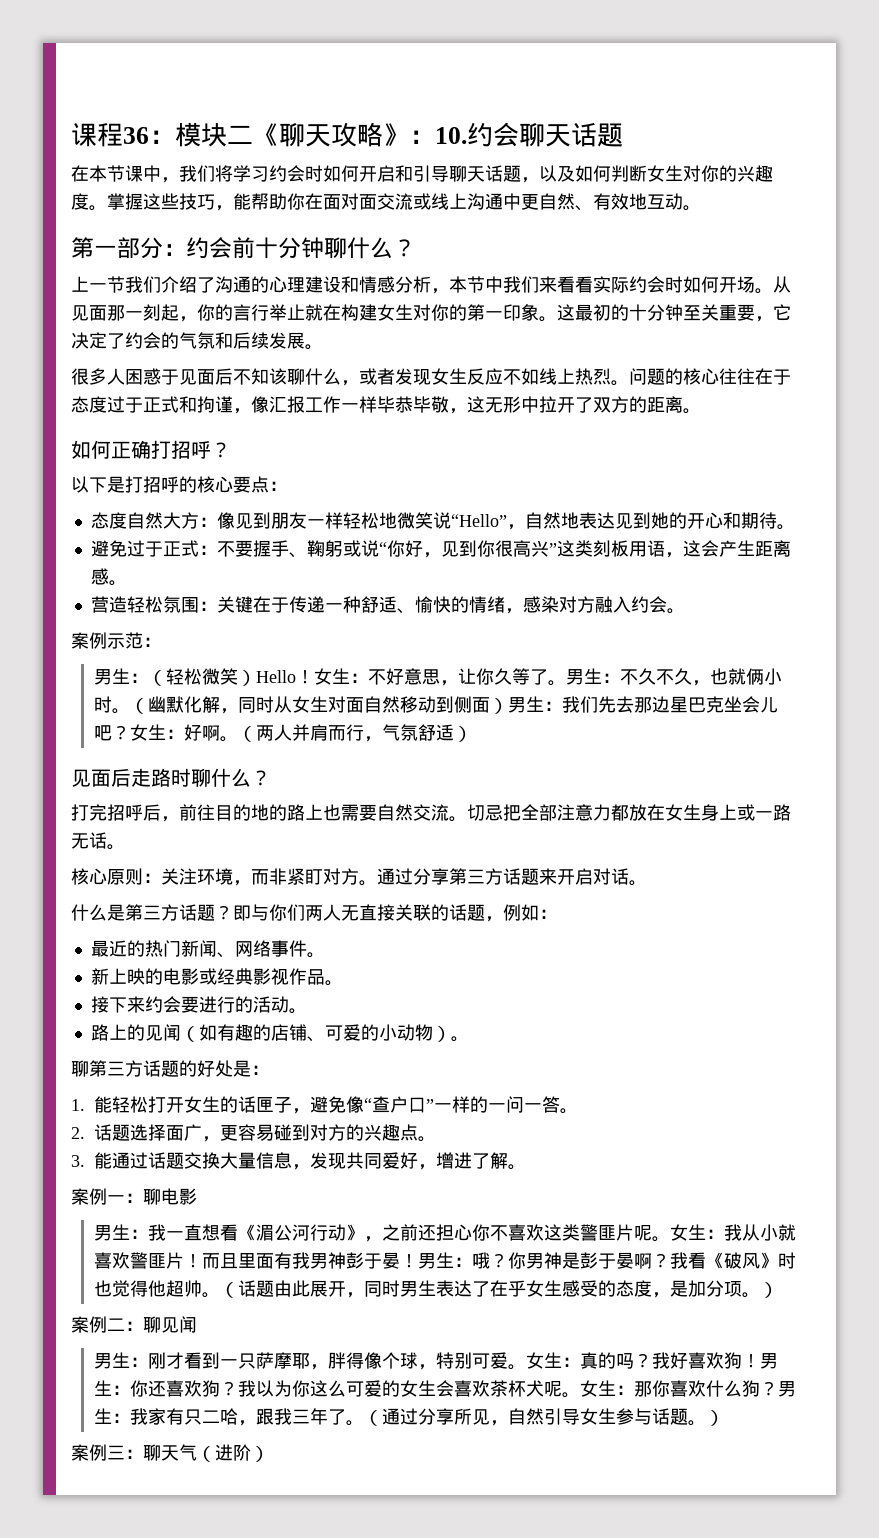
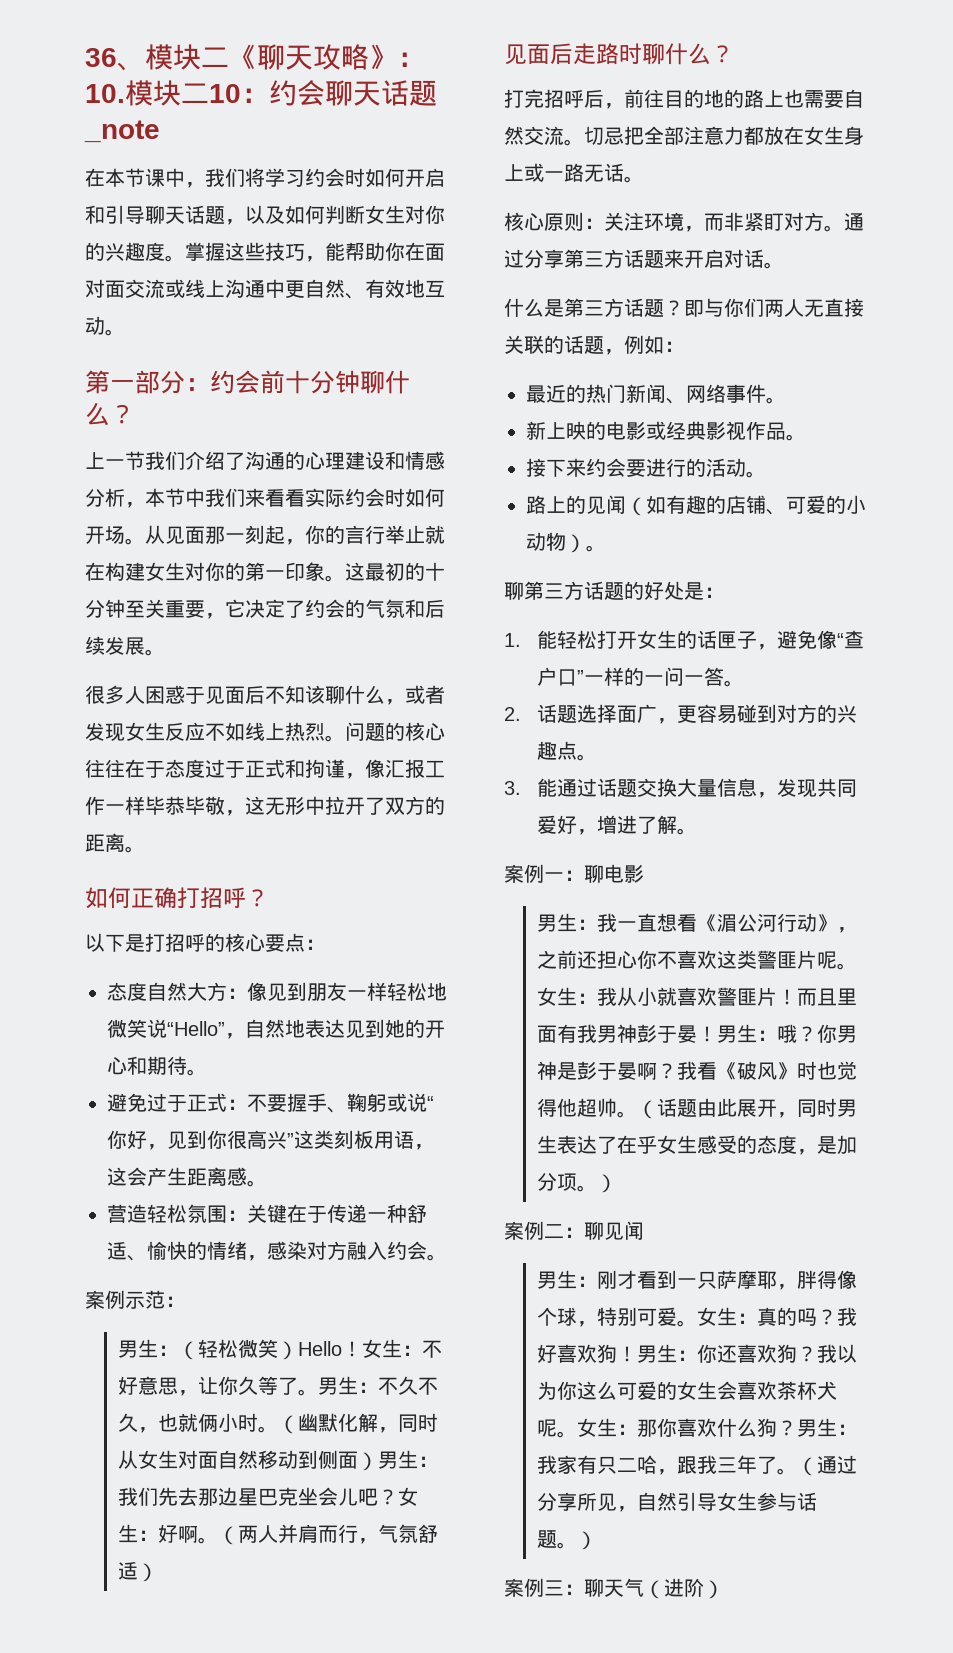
[71,122,175,147] 课程36： -> [85,48,145,71] 36、
(467, 135) none -> [125,80,269,106] 模块二10：
(623, 135) none -> [84,120,160,143] _note

